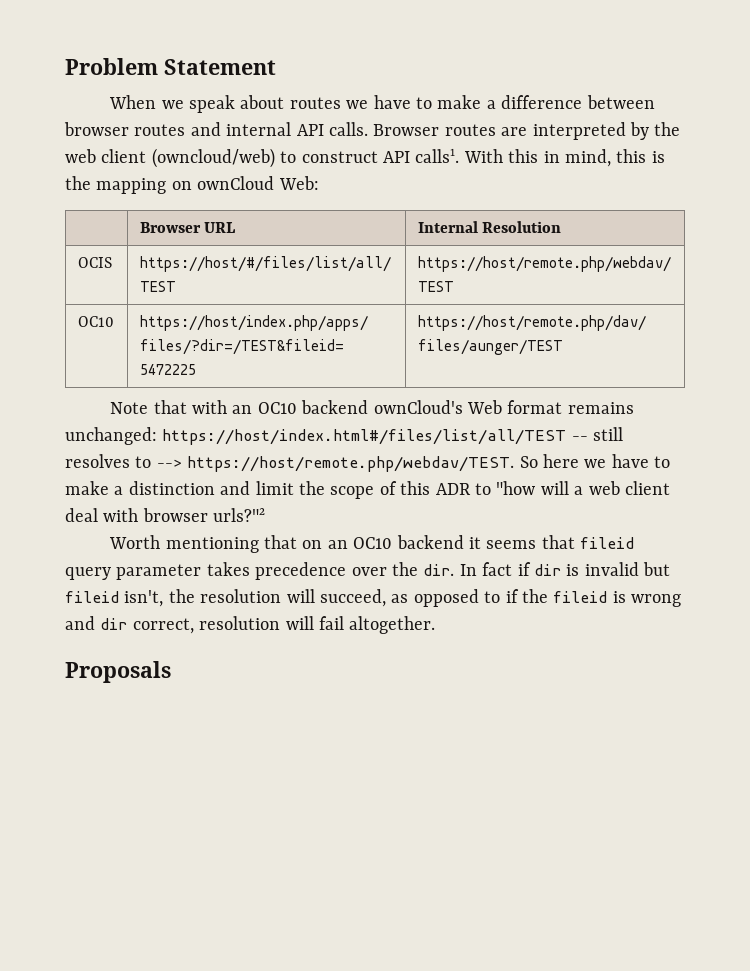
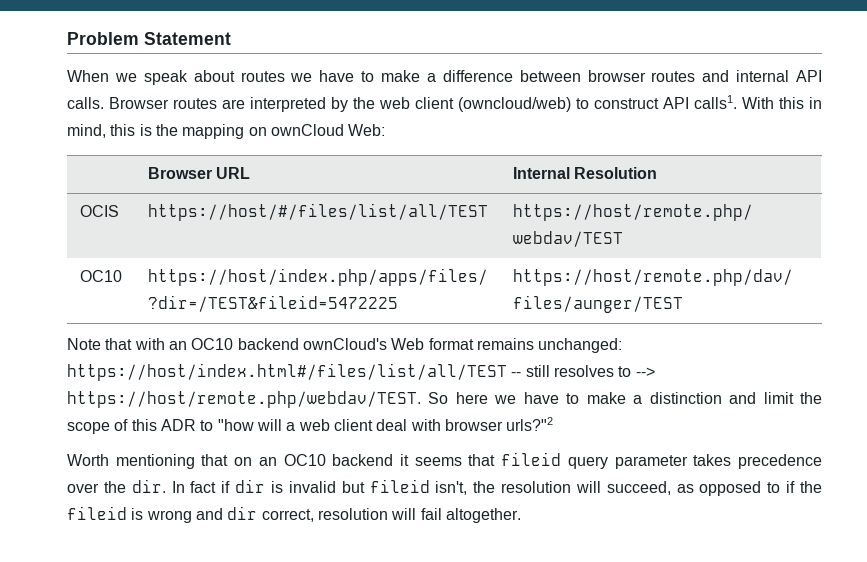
[65,661,171,683] // Proposals -> (521, 515) none

